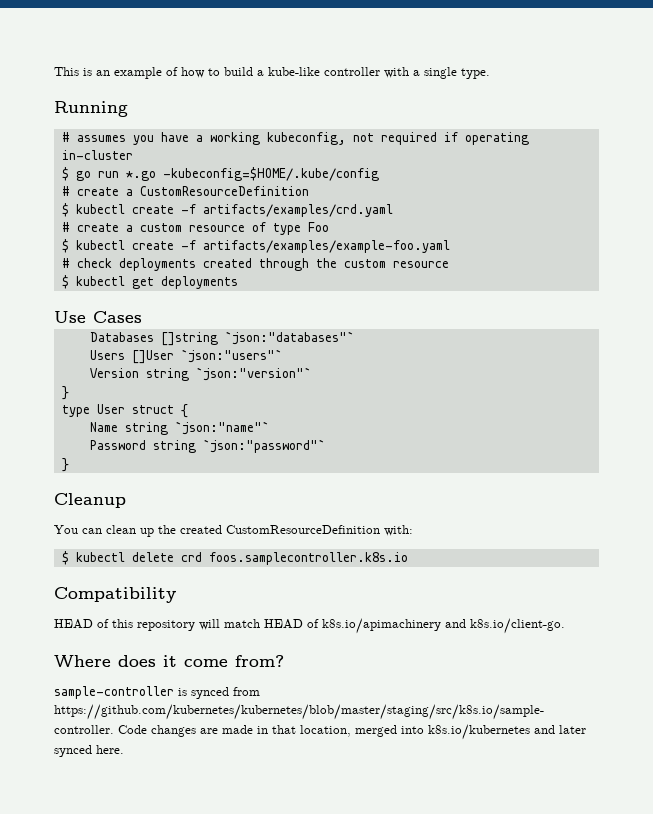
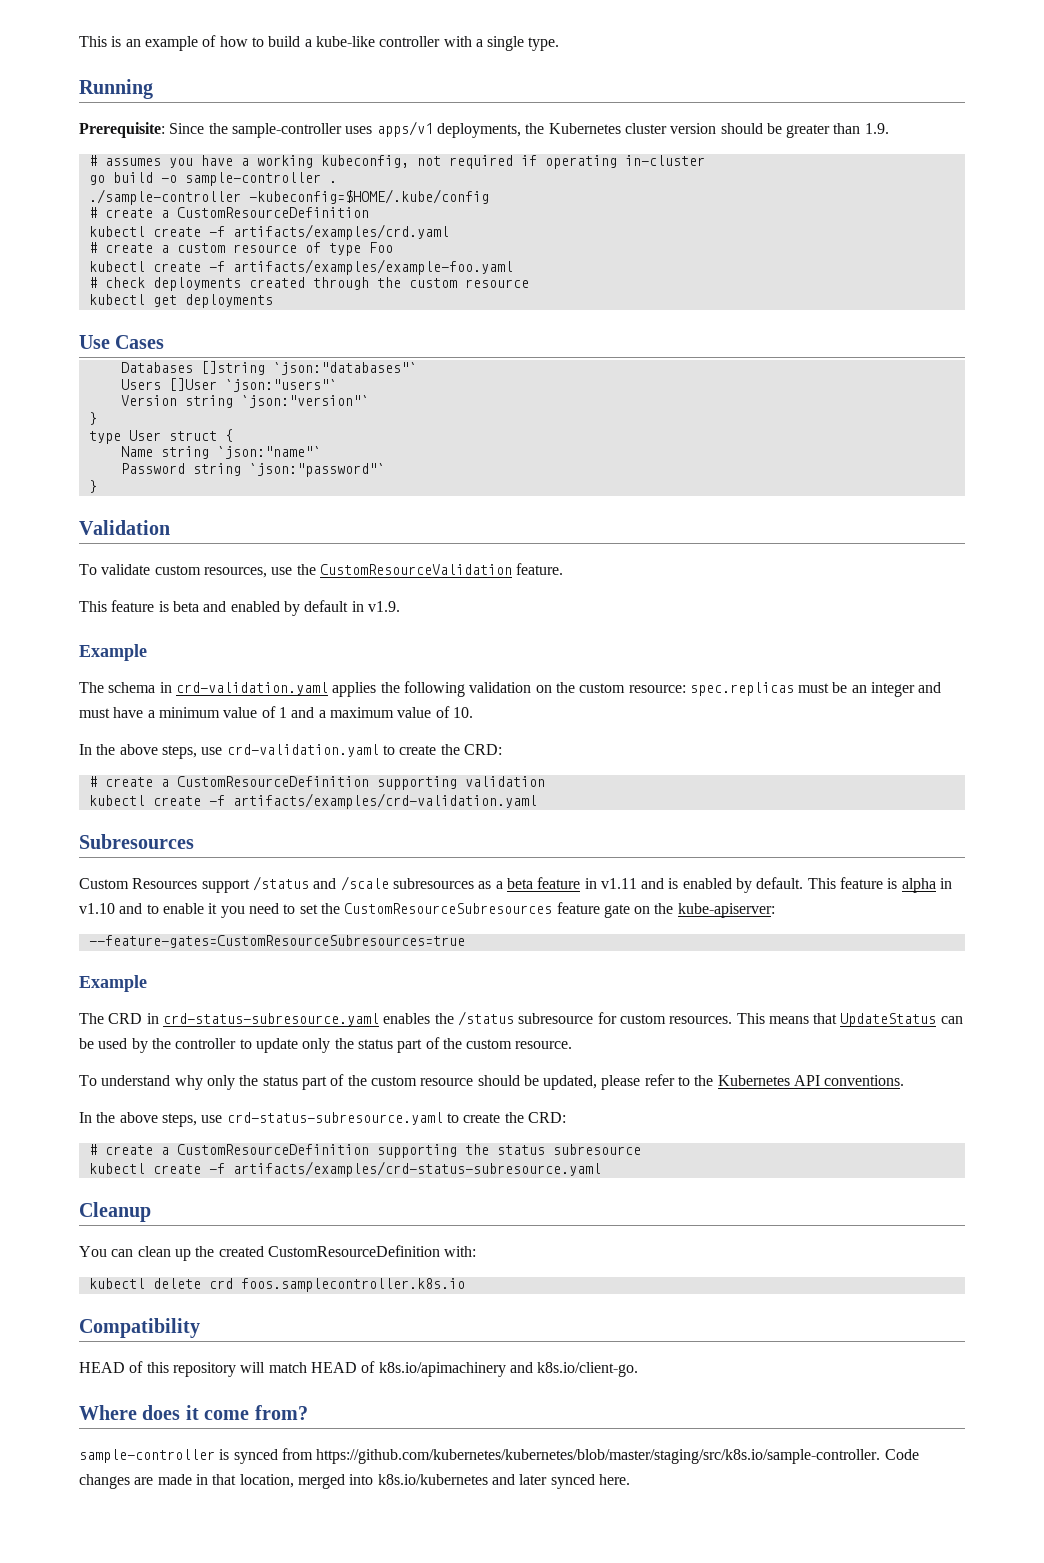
(128, 109) none -> [79,121,889,138] // Prerequisite: Since the sample-controller uses apps/v1 deployments, the Kubernetes cluster version should be greater than 1.9.
[61,167,156,181] $ go run *.go -> [88,172,337,186] [88,189,241,205] go build -o sample-controller . // ./sample-controller
[61,203,69,217] $ -> (369, 212) none
[61,239,69,253] $ -> (393, 247) none
[61,275,69,289] $ -> (529, 283) none
(69, 465) none -> [79,520,170,535] [79,563,564,578] [79,600,400,616] [79,644,147,661] [79,681,942,697] [79,706,473,718] [79,744,502,759] [88,776,545,790] [88,793,537,809] [79,834,194,849] [79,876,953,893] [79,902,775,918] [88,935,465,948] [79,975,147,992] [79,1011,963,1027] [79,1037,573,1053] [79,1074,905,1090] [79,1112,566,1127] [88,1144,641,1158] [88,1161,601,1177] // Validation // To validate custom resources, use the CustomResourceValidation feature. // This feature is beta and enabled by default in v1.9. // Example // The schema in crd-validation.yaml applies the following validation on the custom resource: spec.replicas must be an integer and must have a minimum value of 1 and a maximum value of 10. // In the above steps, use crd-validation.yaml to create the CRD: // # create a CustomResourceDefinition supporting validation // kubectl create -f artifacts/examples/crd-validation.yaml // Subresources // Custom Resources support /status and /scale subresources as a beta feature in v1.11 and is enabled by default. This feature is alpha in v1.10 and to enable it you need to set the CustomResourceSubresources feature gate on the kube-apiserver: // --feature-gates=CustomResourceSubresources=true // Example // The CRD in crd-status-subresource.yaml enables the /status subresource for custom resources. This means that UpdateStatus can be used by the controller to update only the status part of the custom resource. // To understand why only the status part of the custom resource should be updated, please refer to the Kubernetes API conventions. // In the above steps, use crd-status-subresource.yaml to create the CRD: // # create a CustomResourceDefinition supporting the status subresource // kubectl create -f artifacts/examples/crd-status-subresource.yaml
[61,551,69,565] $ -> (477, 1251) none

